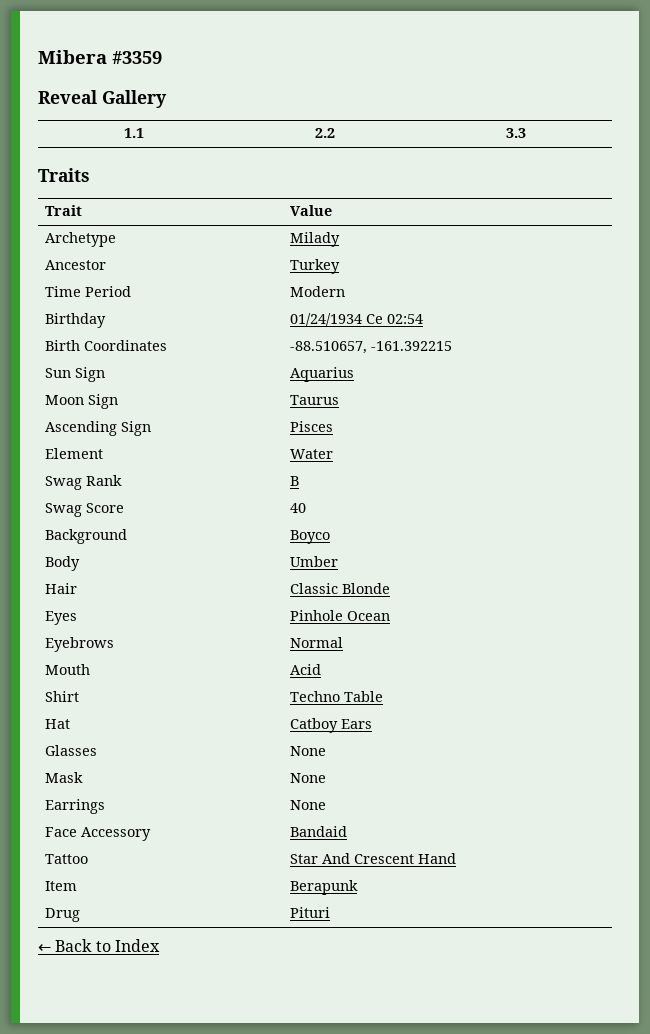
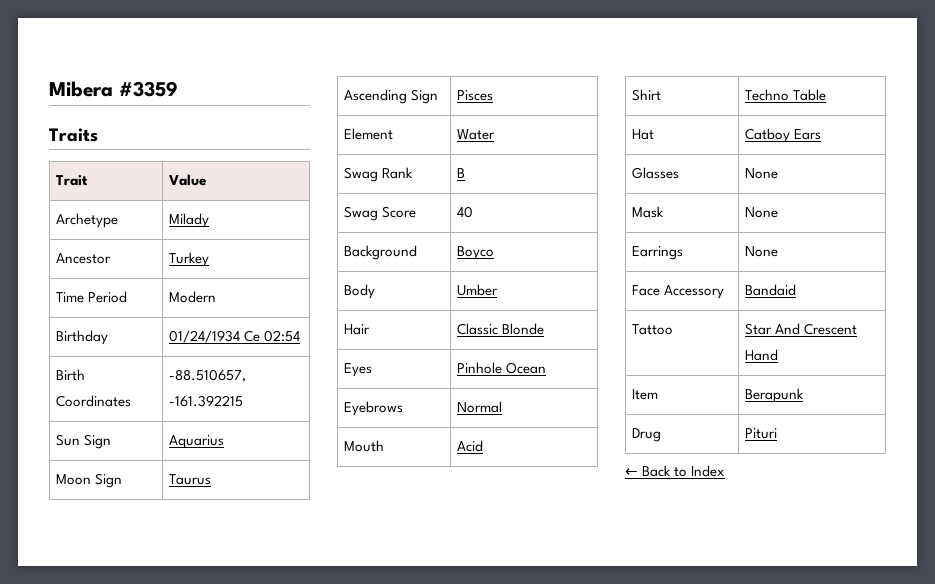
[38,90,167,108] [124,128,144,138] [315,128,335,138] [506,128,526,138] // Reveal Gallery // 1.1 | 2.2 | 3.3 -> (178, 89) none

